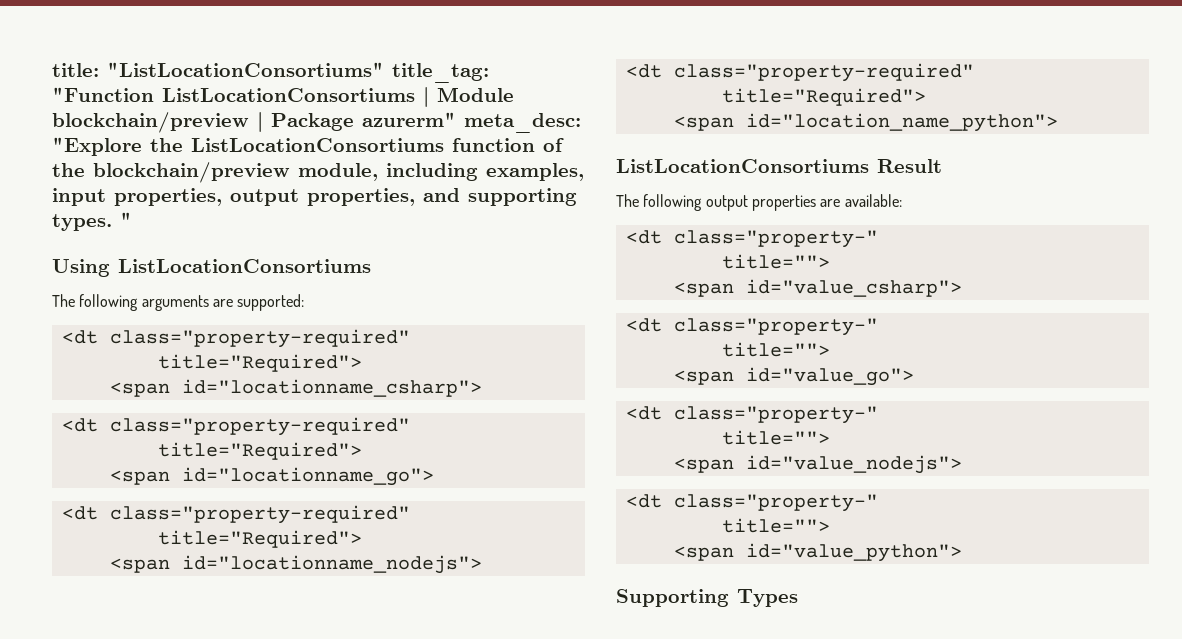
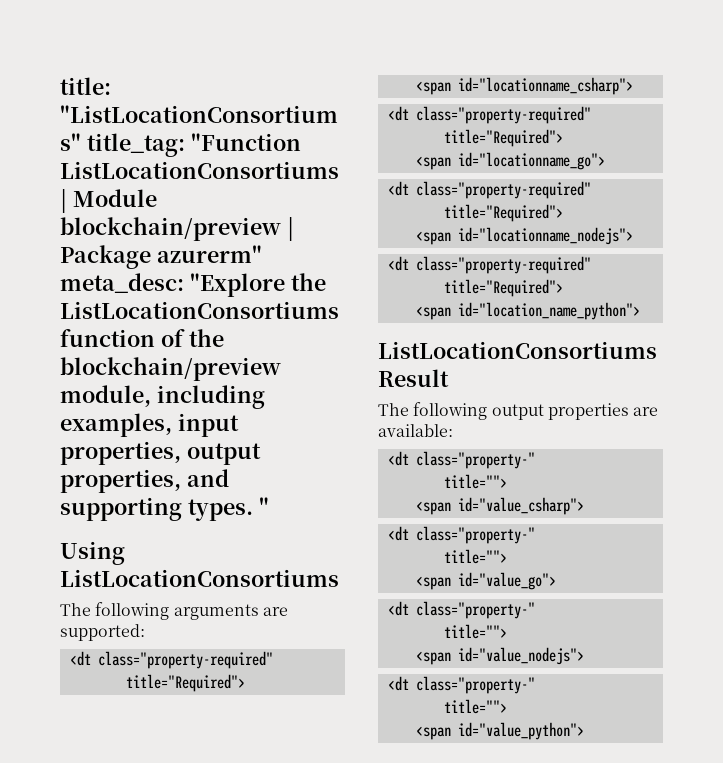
[616,589,798,607] // Supporting Types -> (584, 731) none

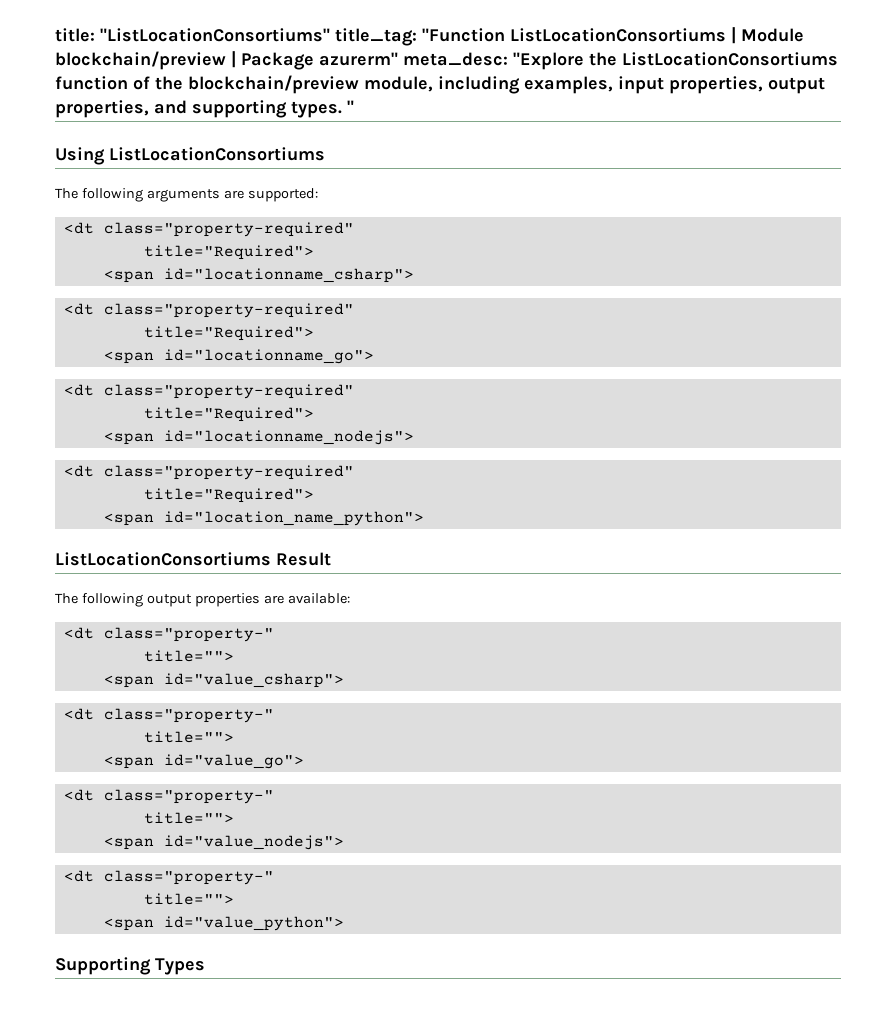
(584, 731) none -> [55,957,205,975] // Supporting Types

